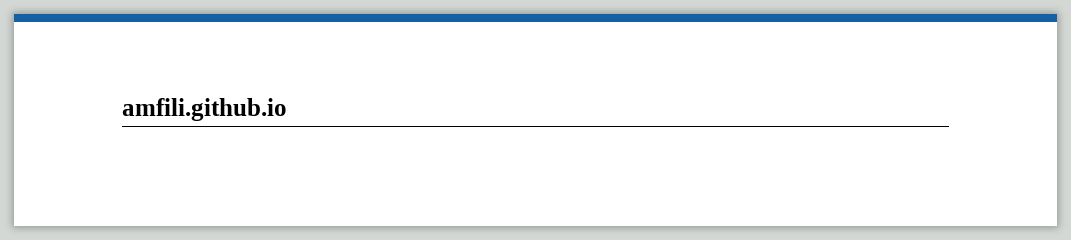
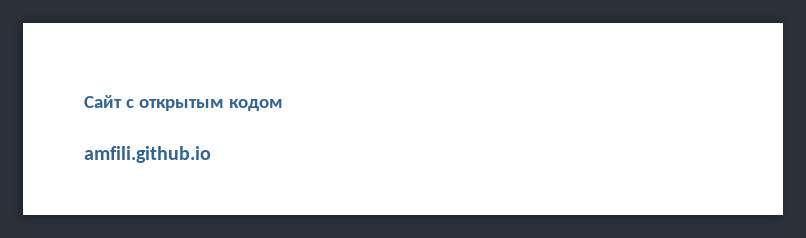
(122, 109) none -> [84,95,283,111] Сайт с открытым кодом //

